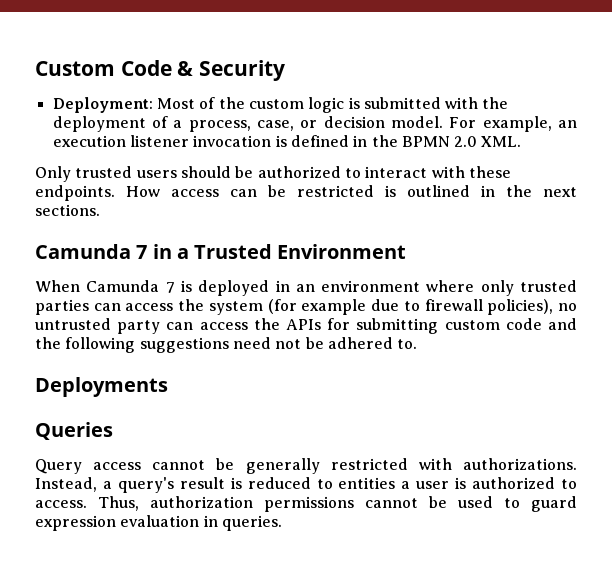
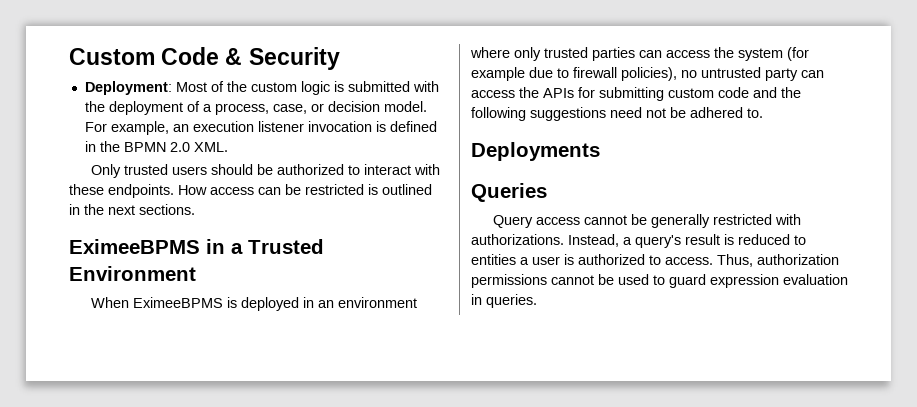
[35,244,148,259] Camunda 7 -> [69,239,200,254] EximeeBPMS
[86,280,175,293] Camunda 7 -> [133,297,224,308] EximeeBPMS

